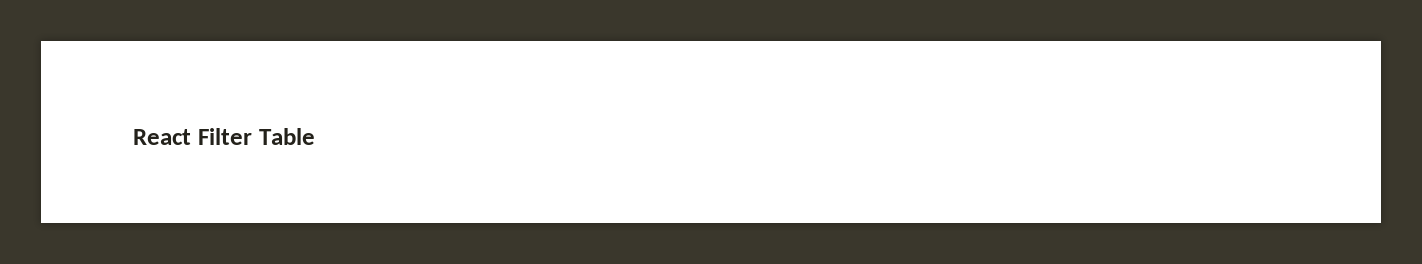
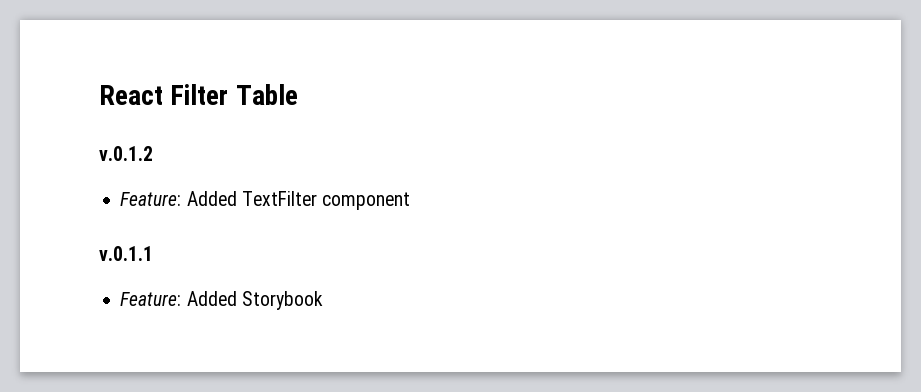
(315, 136) none -> [99,146,153,161] [120,191,411,210] [99,246,153,261] [120,291,323,310] // v.0.1.2 // Feature: Added TextFilter component // v.0.1.1 // Feature: Added Storybook

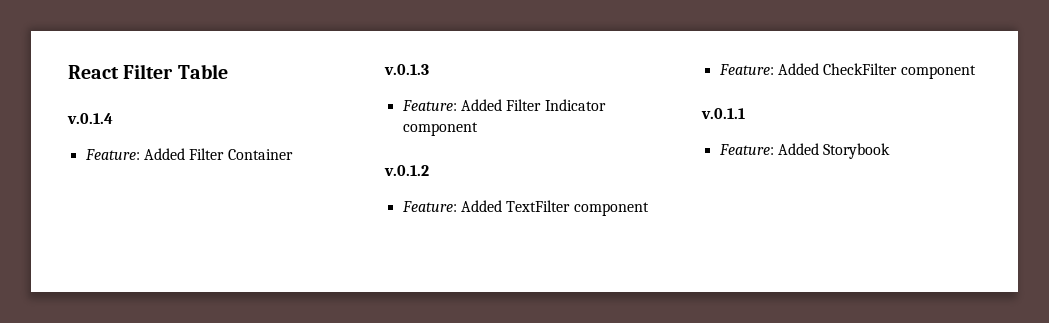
(298, 94) none -> [67,113,113,124] [84,148,293,160] [384,64,429,75] [401,99,606,111] [402,122,478,136] // v.0.1.4 // Feature: Added Filter Container // v.0.1.3 // Feature: Added Filter Indicator component
(411, 201) none -> [718,63,976,79] // Feature: Added CheckFilter component

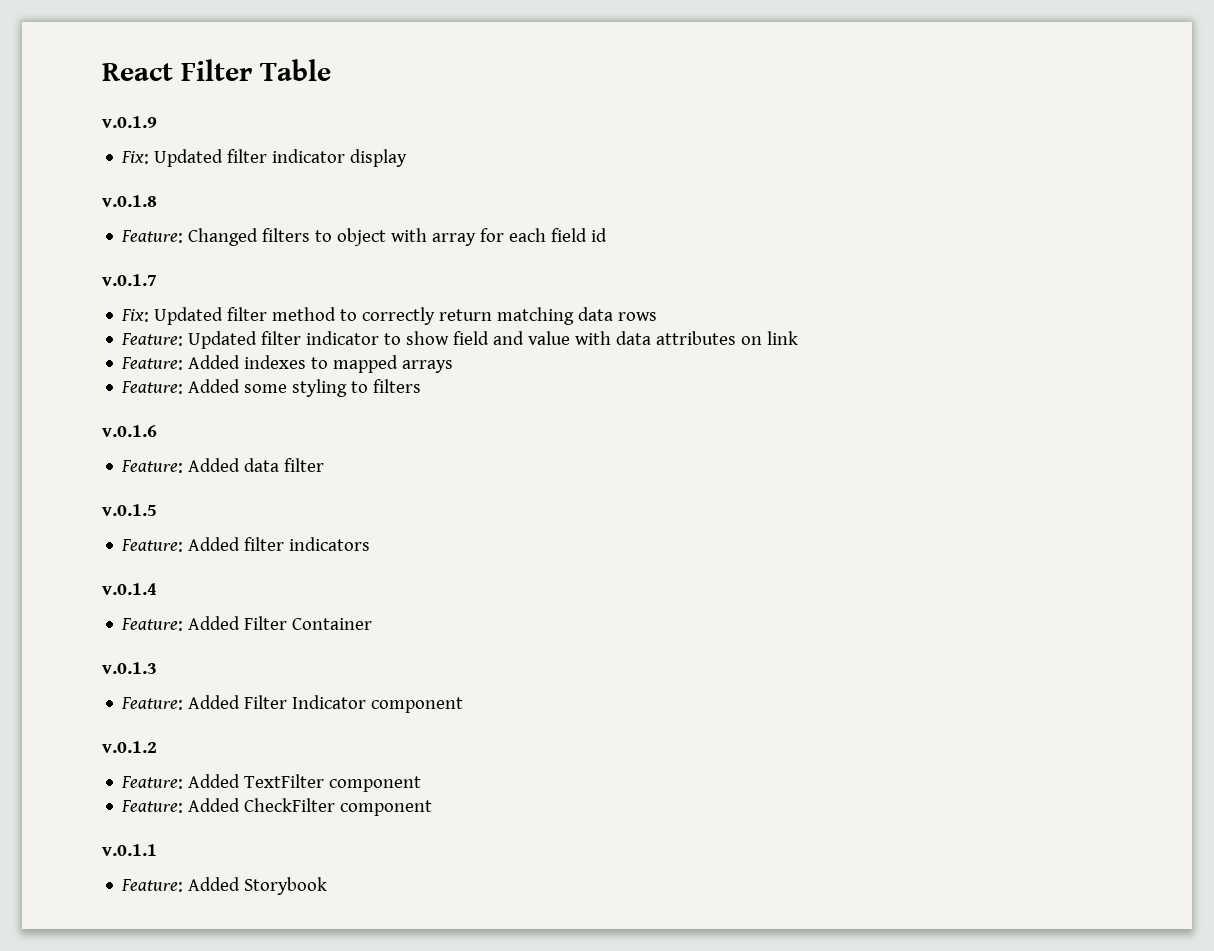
(228, 71) none -> [102,116,157,128] [121,149,408,167] [102,195,157,207] [121,228,608,246] [102,274,157,286] [121,307,658,325] [121,331,799,349] [121,355,454,373] [121,379,422,397] [102,425,157,437] [121,458,325,473] [102,504,157,516] [121,537,371,552] // v.0.1.9 // Fix: Updated filter indicator display // v.0.1.8 // Feature: Changed filters to object with array for each field id // v.0.1.7 // Fix: Updated filter method to correctly return matching data rows // Feature: Updated filter indicator to show field and value with data attributes on link // Feature: Added indexes to mapped arrays // Feature: Added some styling to filters // v.0.1.6 // Feature: Added data filter // v.0.1.5 // Feature: Added filter indicators

